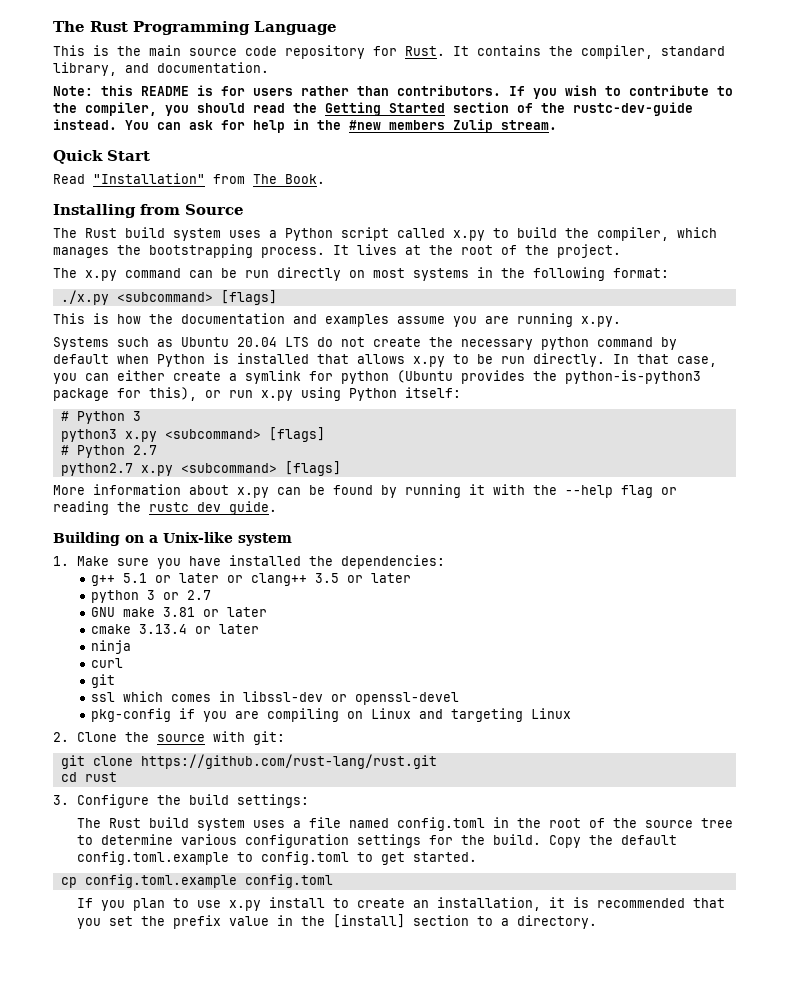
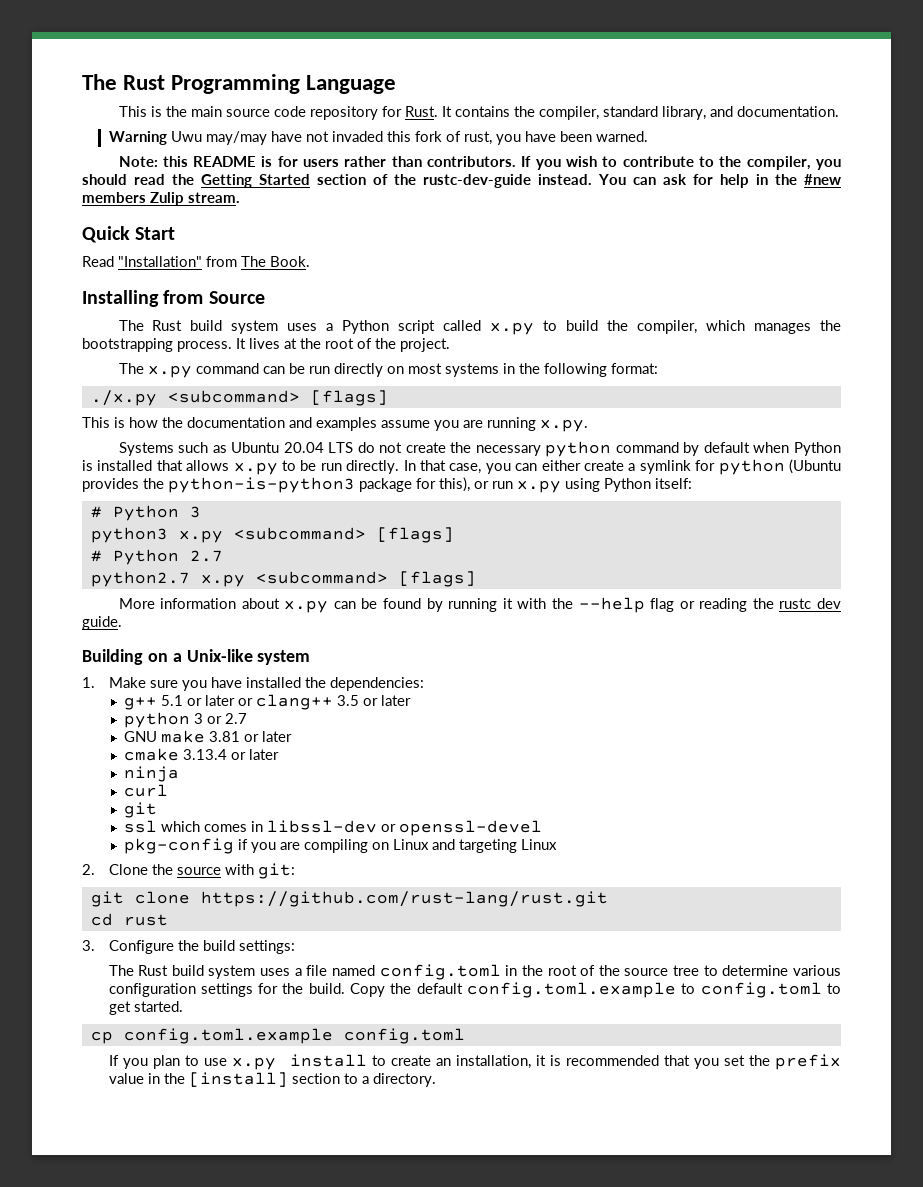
(269, 67) none -> [108,131,648,145] // Warning Uwu may/may have not invaded this fork of rust, you have been warned.

